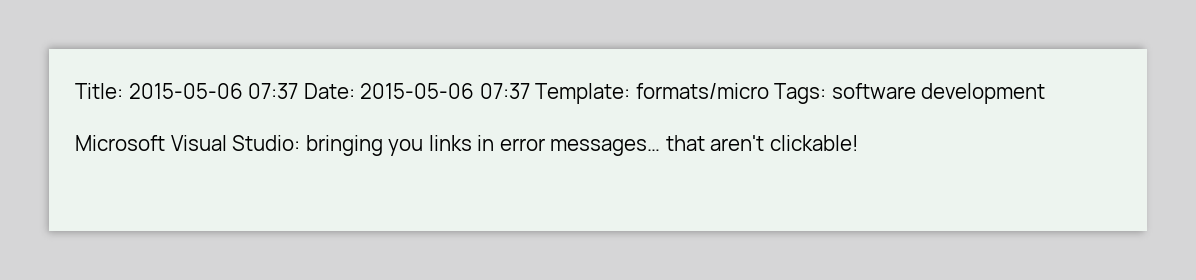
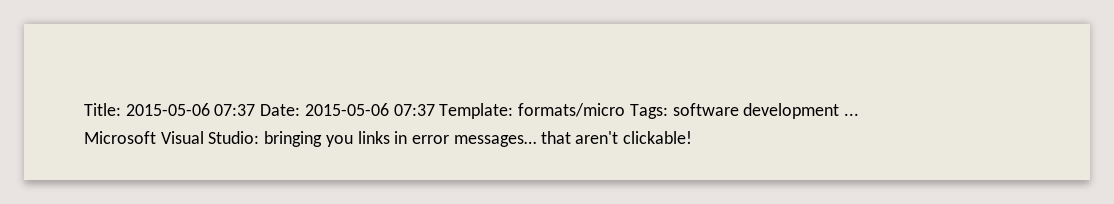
(1046, 93) none -> [843,113,859,116] ...

